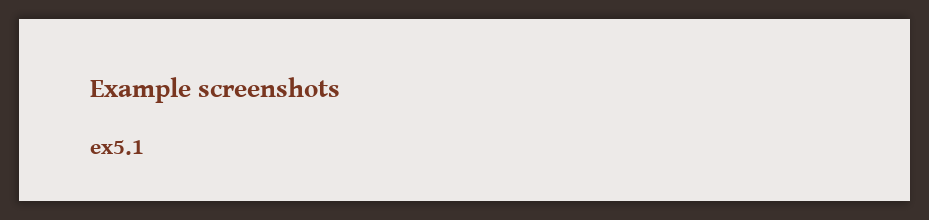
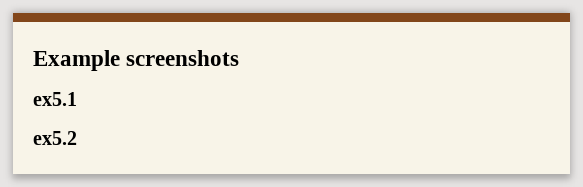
(144, 147) none -> [33,131,77,145] // ex5.2

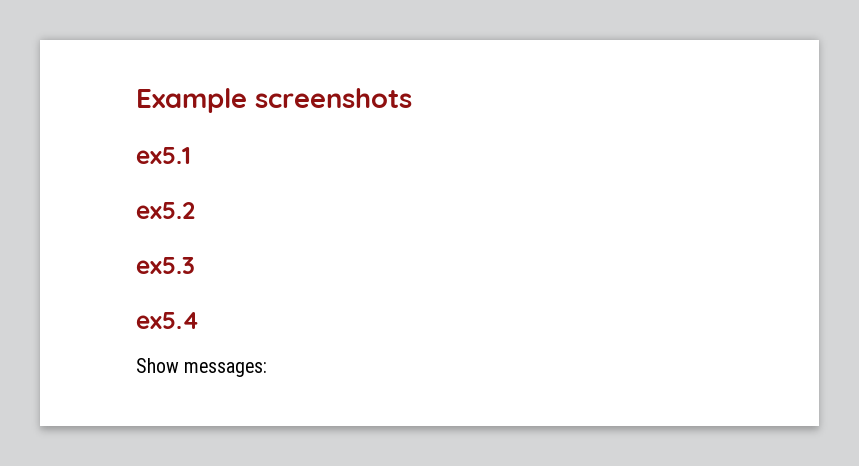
(77, 138) none -> [136,257,195,274] [136,312,199,329] [136,358,268,377] // ex5.3 // ex5.4 // Show messages:

